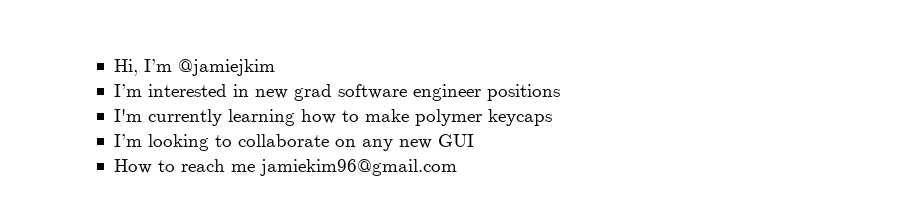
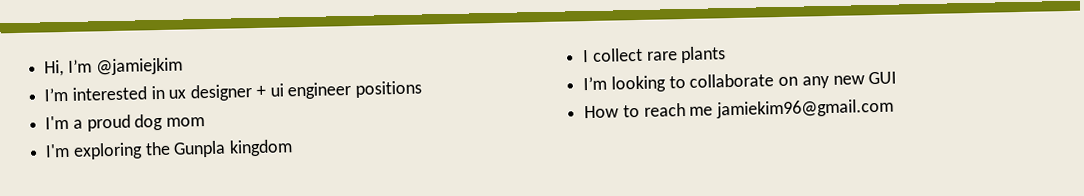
[254,84,407,101] new grad software -> [168,83,284,102] ux designer + ui
[147,109,552,126] currently learning how to make polymer keycaps -> [72,113,206,132] [45,139,294,160] [583,46,727,64] a proud dog mom // I'm exploring the Gunpla kingdom // I collect rare plants

